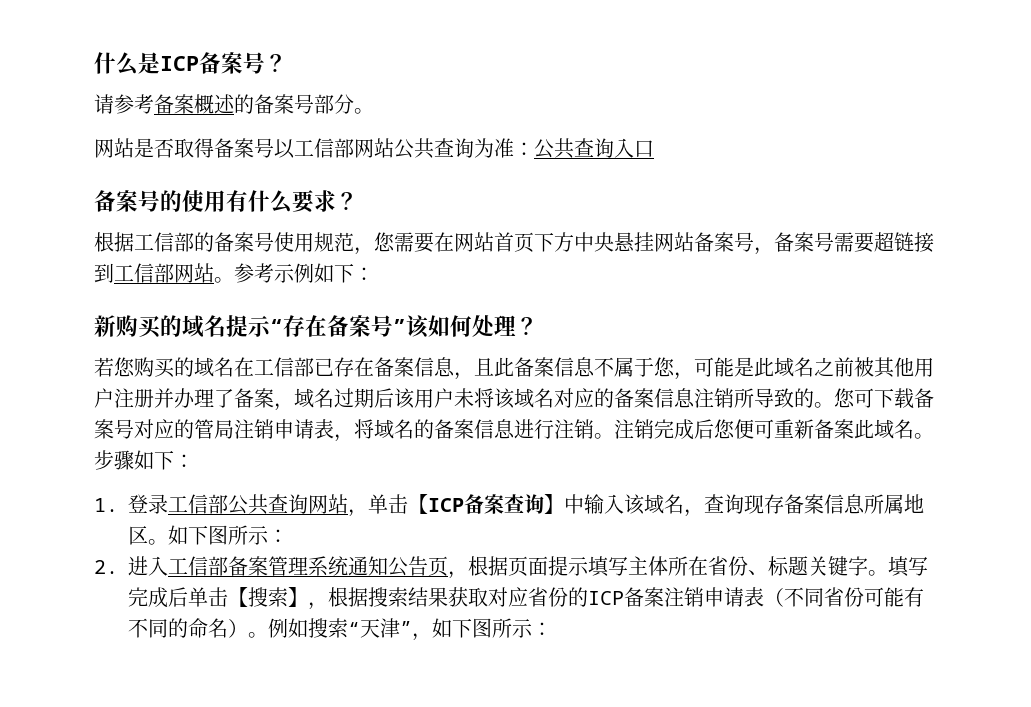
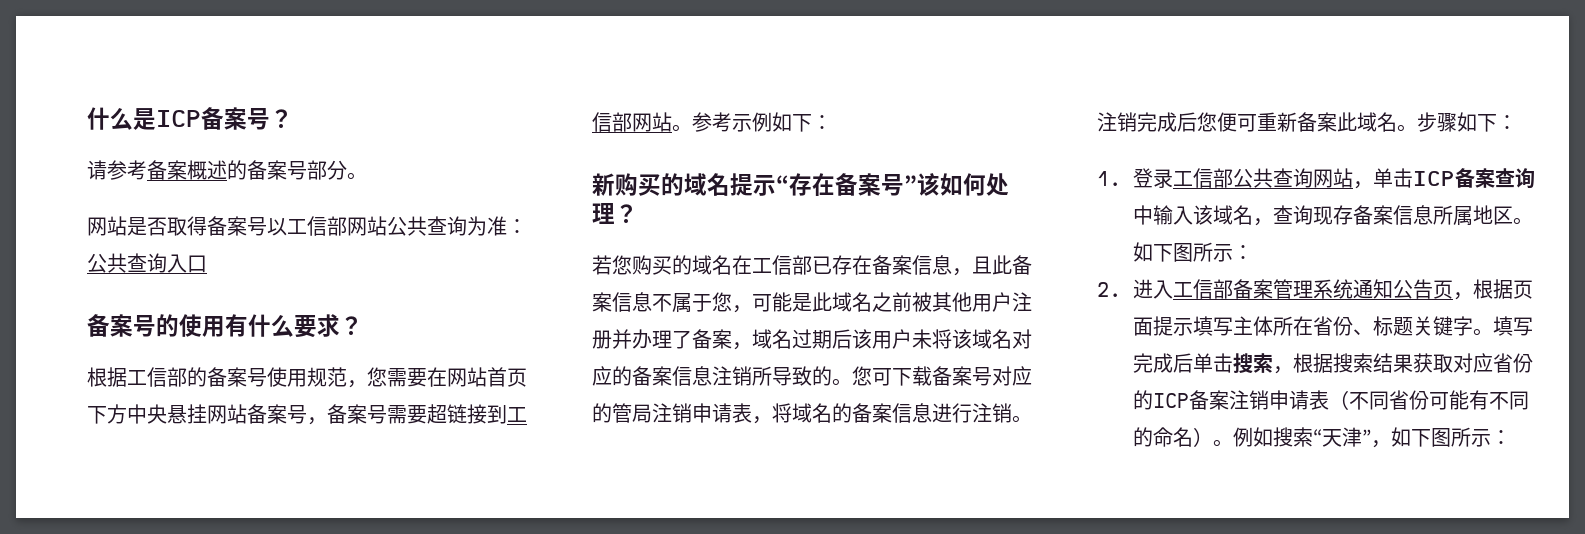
[408,494,428,514] 【 -> (1413, 178) none
[544,494,564,514] 】 -> (1535, 178) none
[228,587,308,607] 【搜索】 -> [1232,353,1273,374] 搜索

